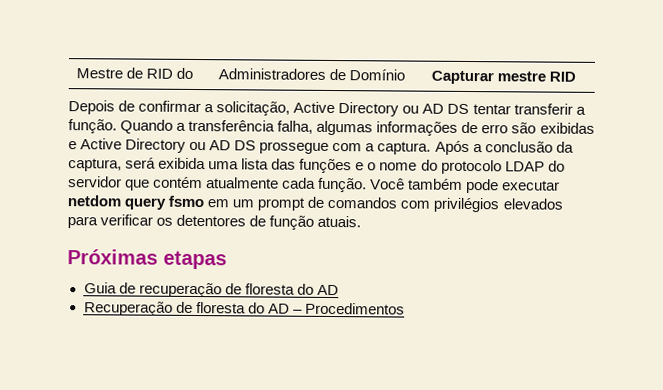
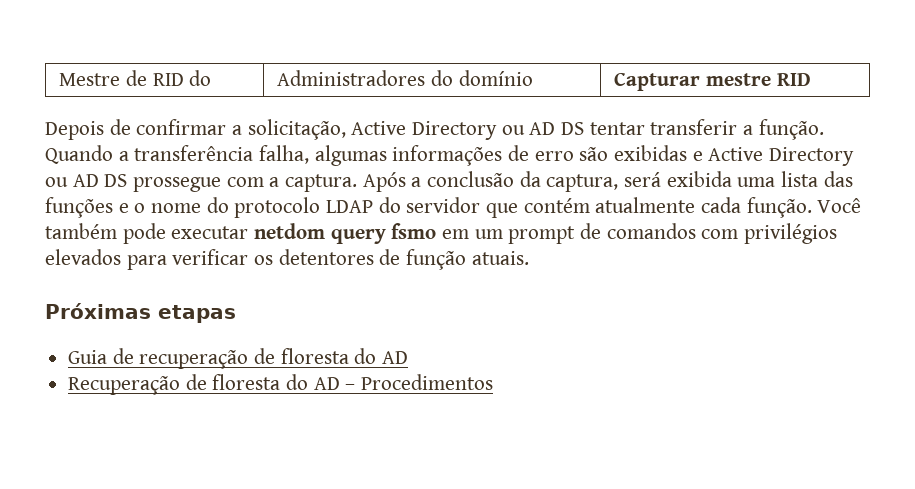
[329,68,406,81] de Domínio -> [430,70,533,86] do domínio

